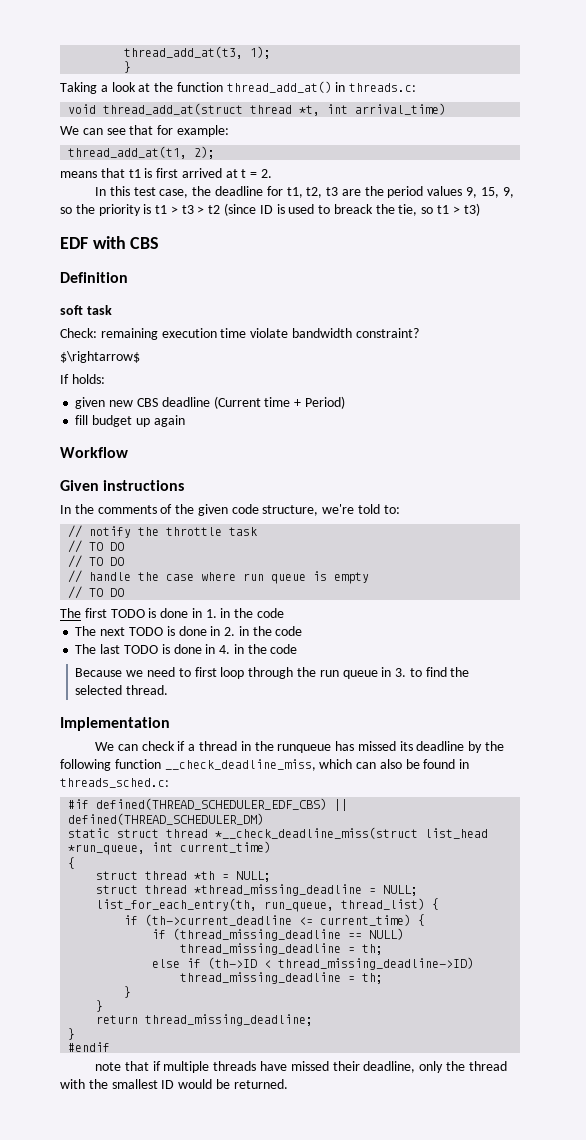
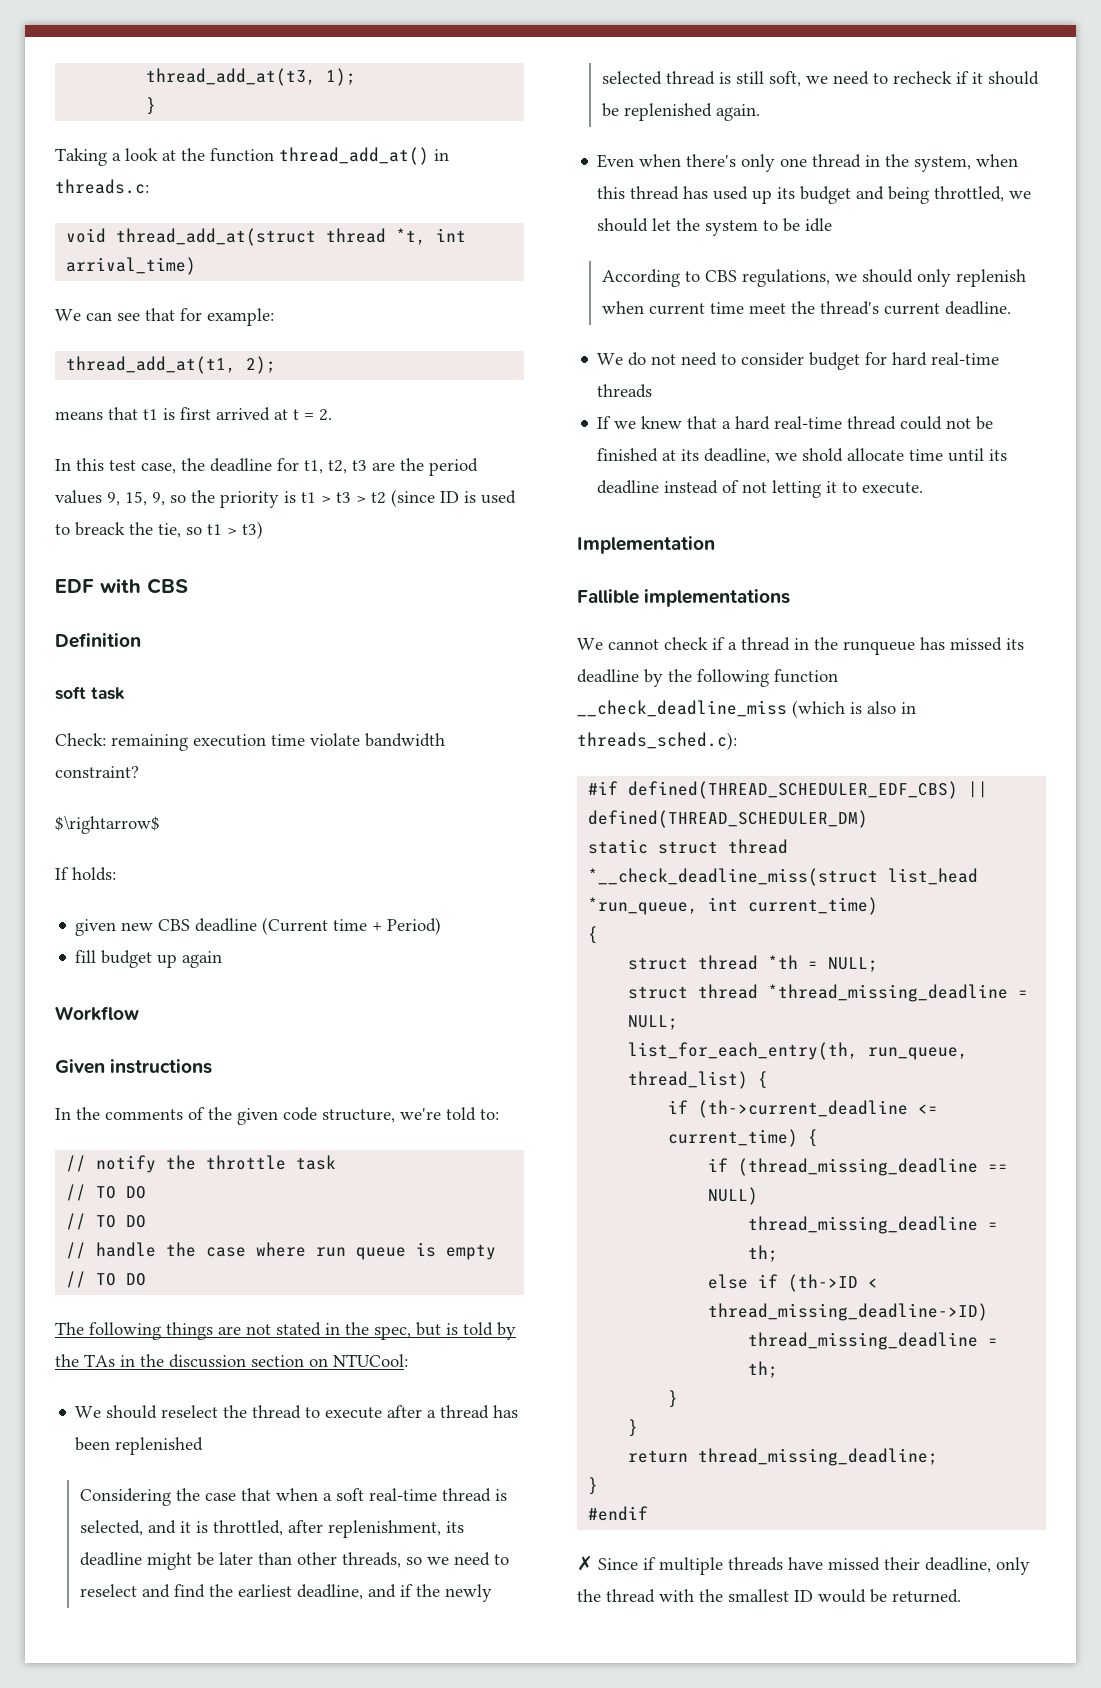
[84,608,285,618] [75,626,303,636] [75,644,298,654] [75,667,470,679] [75,685,169,695] first TODO is done in 1. in the code // The next TODO is done in 2. in the code // The last TODO is done in 4. in the code // Because we need to first loop through the run queue in 3. to find the selected thread. -> [89,1322,516,1340] [55,1354,408,1368] [75,1405,519,1419] [75,1437,204,1455] [79,1488,507,1506] [79,1520,464,1538] [79,1552,509,1570] [79,1584,492,1602] [601,71,1039,87] [601,103,760,121] [597,154,1019,172] [597,186,1032,204] [597,218,833,236] [601,269,1026,287] [601,301,1011,315] [597,352,1000,370] [597,384,653,398] [597,416,994,430] [597,448,1008,464] [597,480,924,498] following things are not stated in the spec, but is told by the TAs in the discussion section on NTUCool: // We should reselect the thread to execute after a thread has been replenished // Considering the case that when a soft real-time thread is selected, and it is throttled, after replenishment, its deadline might be later than other threads, so we need to reselect and find the earliest deadline, and if the newly selected thread is still soft, we need to recheck if it should be replenished again. // Even when there's only one thread in the system, when this thread has used up its budget and being throttled, we should let the system to be idle // According to CBS regulations, we should only replenish when current time meet the thread's current deadline. // We do not need to consider budget for hard real-time threads // If we knew that a hard real-time thread could not be finished at its deadline, we shold allocate time until its deadline instead of not letting it to execute.
[95,742,138,751] // We can -> [577,589,791,607] [577,638,659,650] // Fallible implementations // We cannot
[164,759,470,771] [60,778,169,788] __check_deadline_miss, which can also be found in threads_sched.c: -> [577,700,916,718] [577,732,737,750] __check_deadline_miss (which is also in threads_sched.c):
[95,1061,149,1071] note that -> [577,1556,638,1571] ✗ Since

